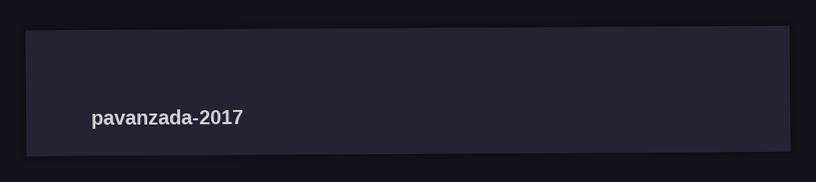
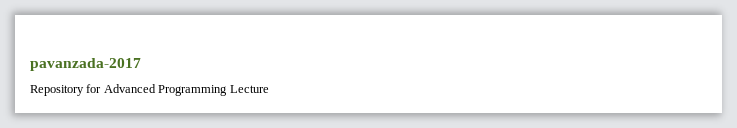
(244, 118) none -> [30,84,269,96] // Repository for Advanced Programming Lecture

